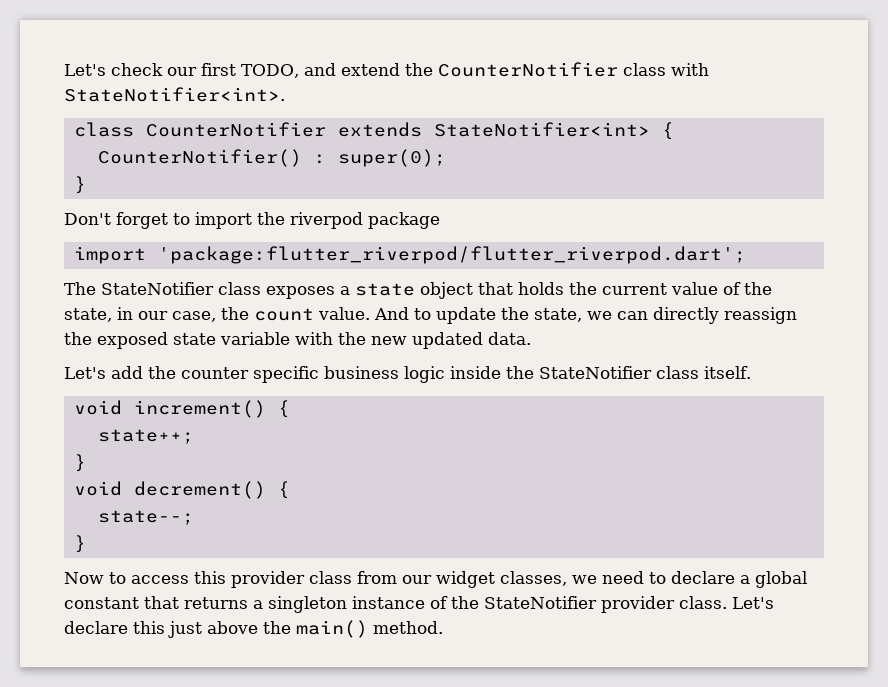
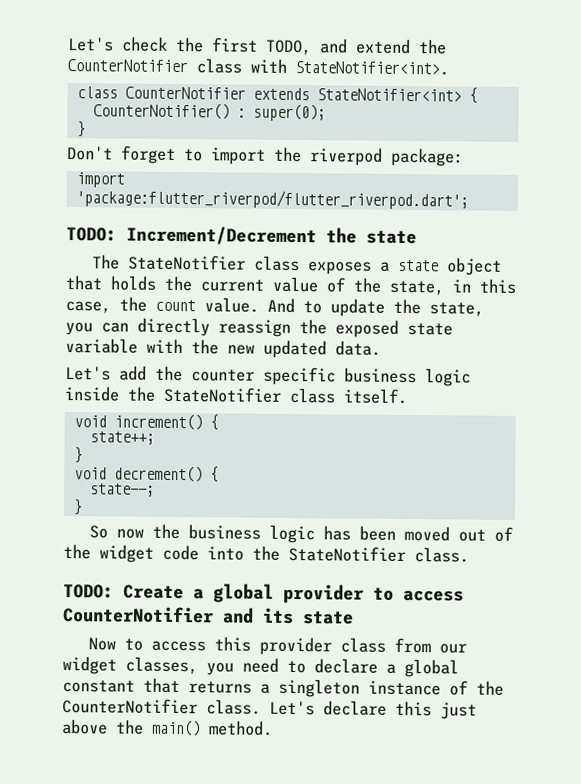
[167,67,197,76] our -> [175,36,204,53] the
[368,212,440,229] package -> [390,147,464,167] package:
(746, 255) none -> [66,225,417,246] // TODO: Increment/Decrement the state
[138,311,168,320] our -> [479,278,516,294] this
[587,311,612,320] we -> [65,322,93,336] you
(86, 544) none -> [89,523,514,544] [63,544,469,563] [63,583,464,604] [62,606,354,625] // So now the business logic has been moved out of the widget code into the StateNotifier class. // TODO: Create a global provider to access CounterNotifier and its state
[572,575,597,584] we -> [206,662,234,676] you
[484,596,675,613] StateNotifier provider -> [62,698,198,715] CounterNotifier

